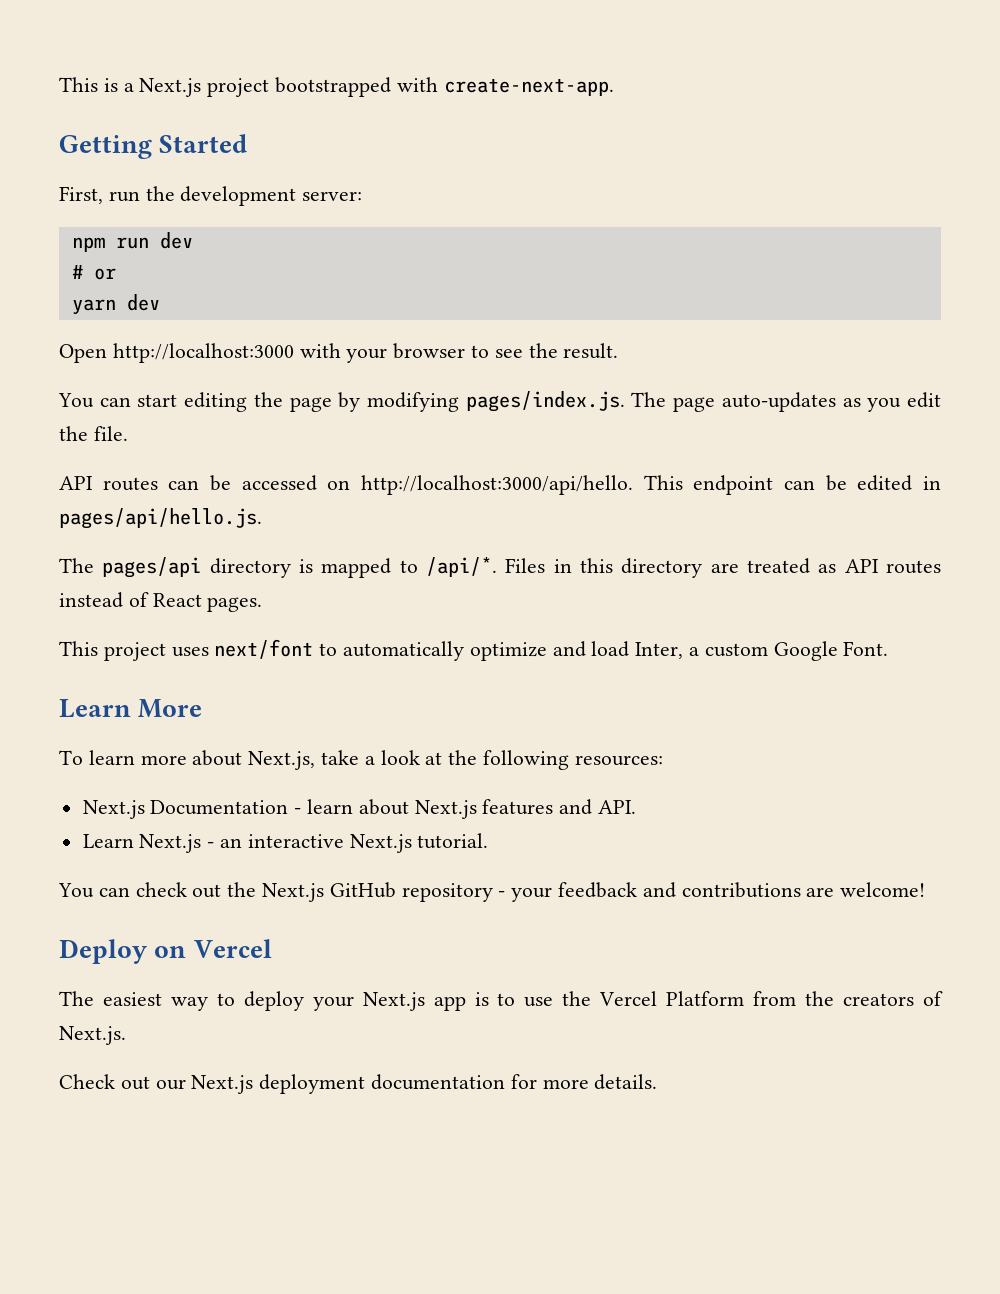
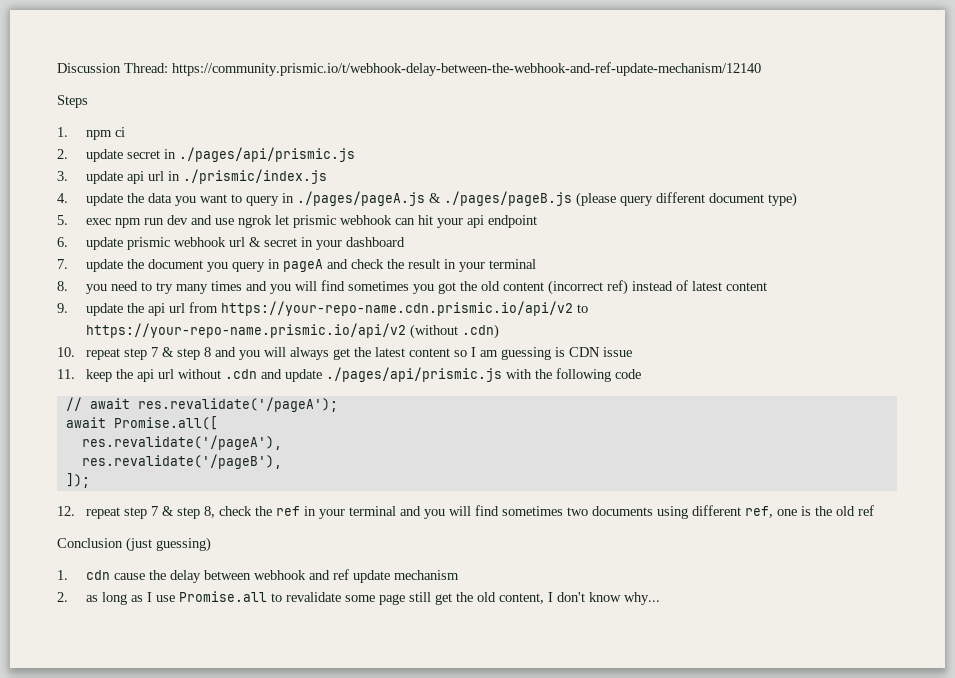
[59,77,614,97] [59,134,248,159] [59,186,363,206] [71,232,193,252] [71,265,116,280] [71,294,160,315] [59,343,619,363] [58,391,941,412] [59,426,128,441] [59,475,941,495] [59,508,262,529] [59,557,942,578] [59,592,263,612] [59,639,889,661] [59,699,203,718] [59,750,663,770] [82,799,637,819] [82,833,489,853] [58,882,926,902] [59,939,272,964] [59,991,944,1011] [59,1026,126,1045] [59,1074,658,1094] This is a Next.js project bootstrapped with create-next-app. // Getting Started // First, run the development server: // npm run dev // # or // yarn dev // Open http://localhost:3000 with your browser to see the result. // You can start editing the page by modifying pages/index.js. The page auto-updates as you edit the file. // API routes can be accessed on http://localhost:3000/api/hello. This endpoint can be edited in pages/api/hello.js. // The pages/api directory is mapped to /api/*. Files in this directory are treated as API routes instead of React pages. // This project uses next/font to automatically optimize and load Inter, a custom Google Font. // Learn More // To learn more about Next.js, take a look at the following resources: // Next.js Documentation - learn about Next.js features and API. // Learn Next.js - an interactive Next.js tutorial. // You can check out the Next.js GitHub repository - your feedback and contributions are welcome! // Deploy on Vercel // The easiest way to deploy your Next.js app is to use the Vercel Platform from the creators of Next.js. // Check out our Next.js deployment documentation for more details. -> [57,62,761,76] [57,95,88,108] [57,127,125,140] [57,147,355,162] [57,169,327,184] [57,191,797,207] [57,215,537,228] [57,237,405,250] [57,259,536,272] [57,280,767,295] [57,301,588,316] [85,323,499,339] [57,347,632,360] [57,367,641,382] [65,397,338,412] [65,416,218,430] [81,435,282,450] [81,454,282,469] [65,473,90,488] [57,505,874,519] [57,537,211,552] [57,569,459,583] [57,591,660,605] Discussion Thread: https://community.prismic.io/t/webhook-delay-between-the-webhook-and-ref-update-mechanism/12140 // Steps // 1. npm ci // 2. update secret in ./pages/api/prismic.js // 3. update api url in ./prismic/index.js // 4. update the data you want to query in ./pages/pageA.js & ./pages/pageB.js (please query different document type) // 5. exec npm run dev and use ngrok let prismic webhook can hit your api endpoint // 6. update prismic webhook url & secret in your dashboard // 7. update the document you query in pageA and check the result in your terminal // 8. you need to try many times and you will find sometimes you got the old content (incorrect ref) instead of latest content // 9. update the api url from https://your-repo-name.cdn.prismic.io/api/v2 to https://your-repo-name.prismic.io/api/v2 (without .cdn) // 10. repeat step 7 & step 8 and you will always get the latest content so I am guessing is CDN issue // 11. keep the api url without .cdn and update ./pages/api/prismic.js with the following code // // await res.revalidate('/pageA'); // await Promise.all([ // res.revalidate('/pageA'), // res.revalidate('/pageB'), // ]); // 12. repeat step 7 & step 8, check the ref in your terminal and you will find sometimes two documents using different ref, one is the old ref // Conclusion (just guessing) // 1. cdn cause the delay between webhook and ref update mechanism // 2. as long as I use Promise.all to revalidate some page still get the old content, I don't know why...

